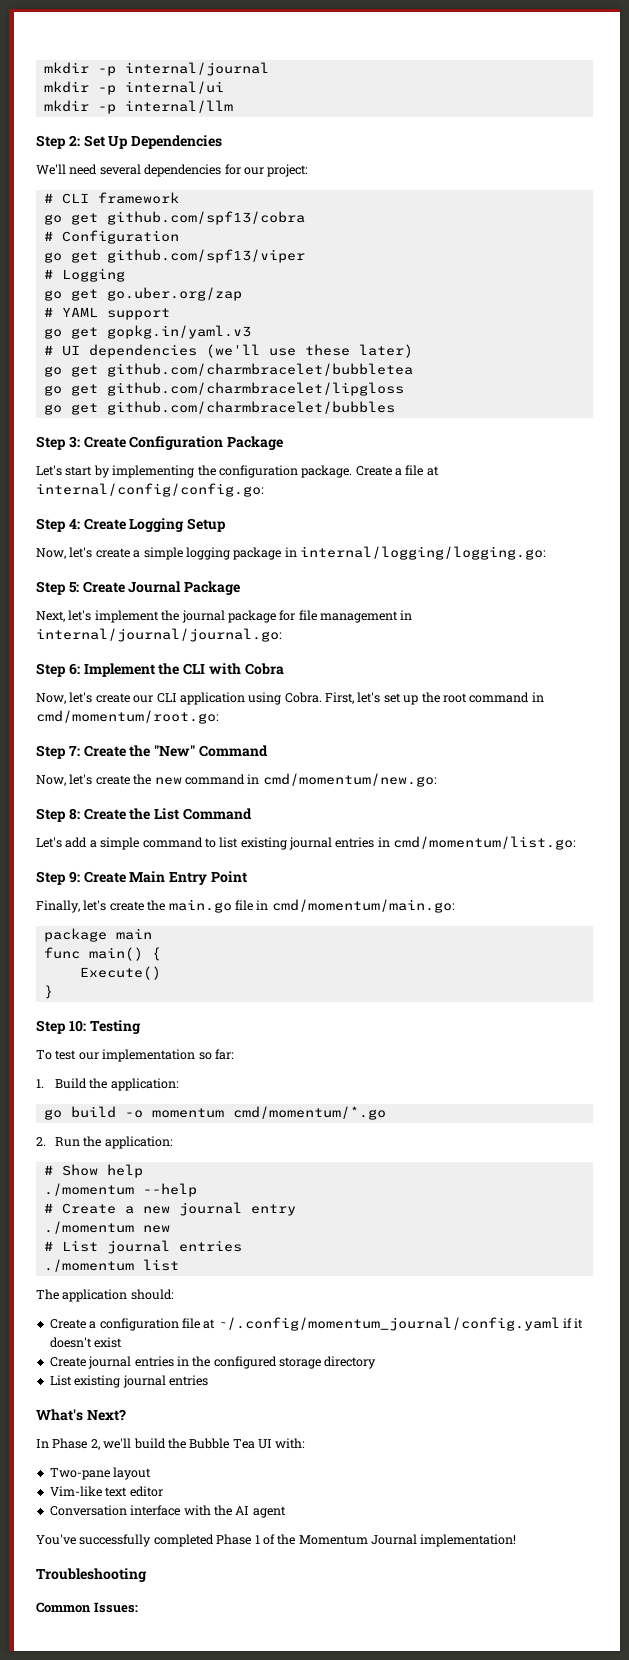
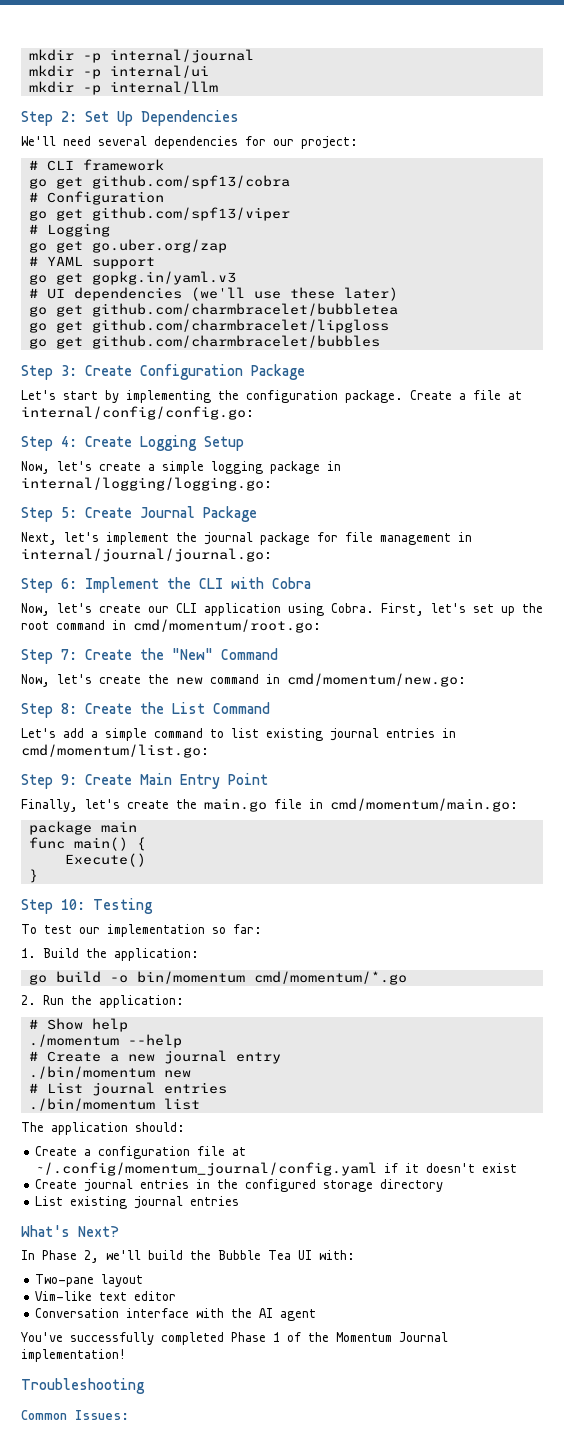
[151,1108,224,1118] momentum -> [136,971,245,984] bin/momentum
[43,1221,134,1234] ./momentum -> [28,1066,155,1079] ./bin/momentum
[43,1259,134,1272] ./momentum -> [28,1098,155,1111] ./bin/momentum

